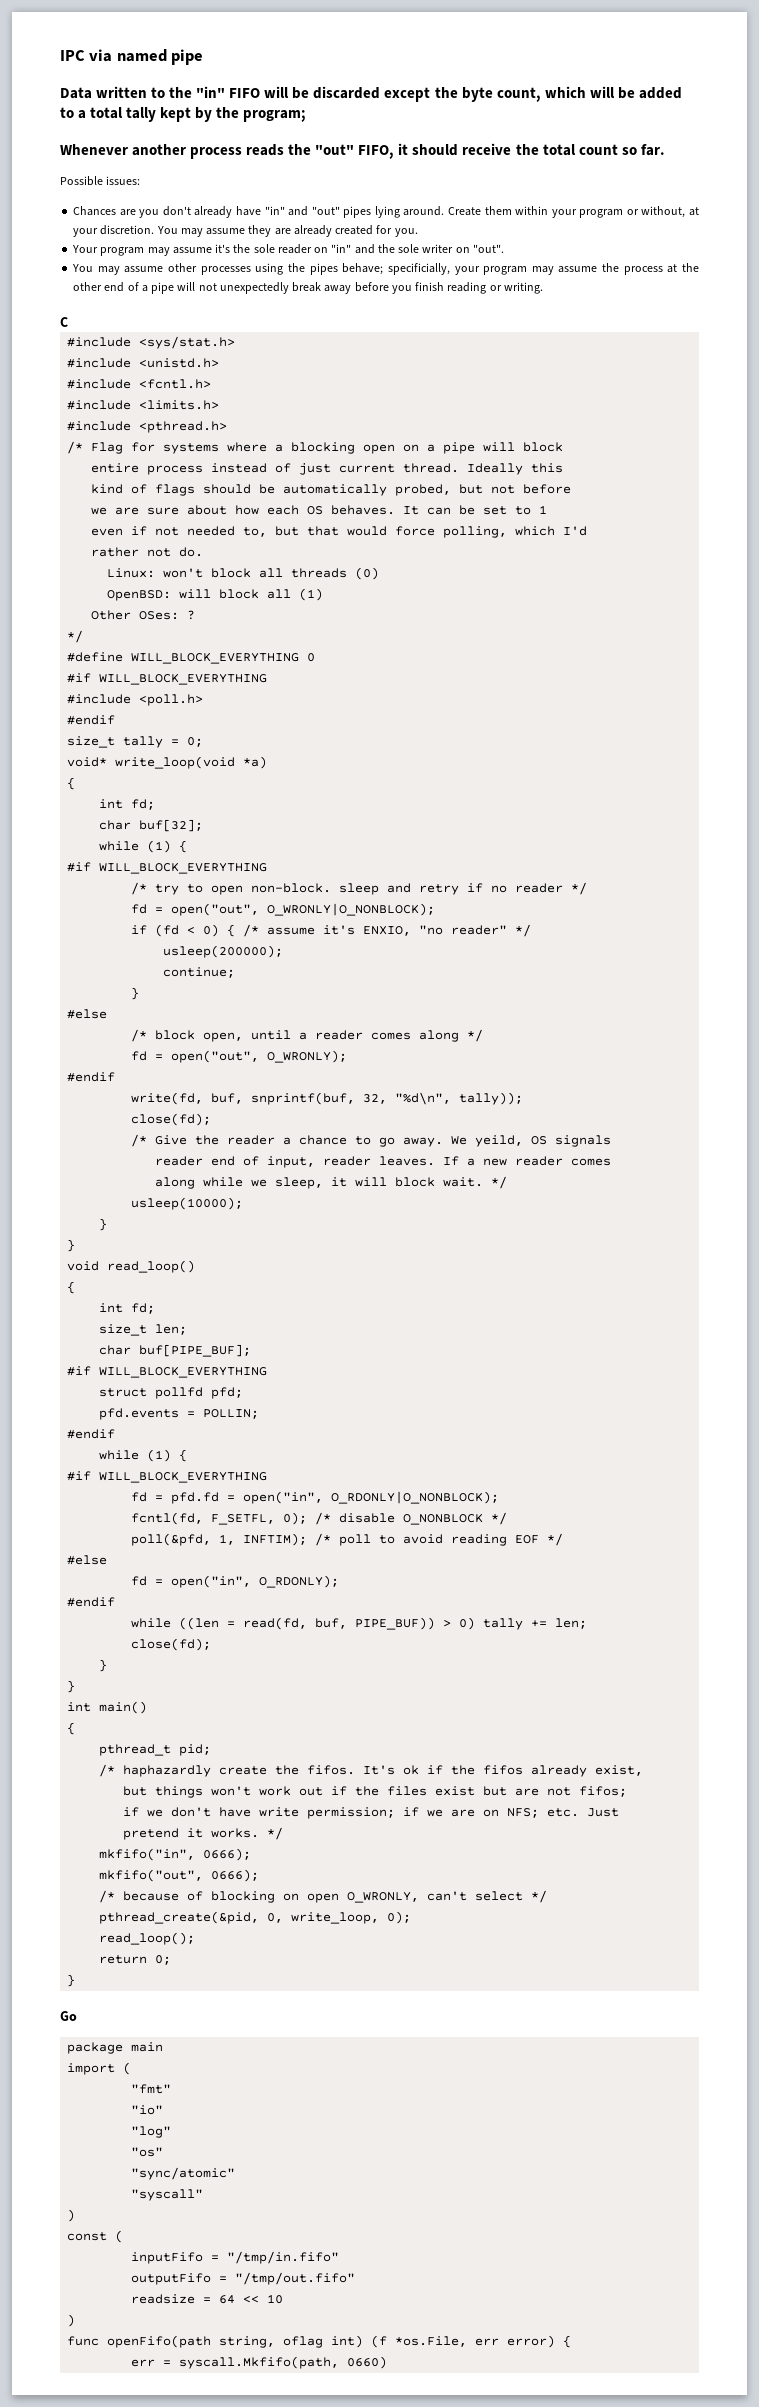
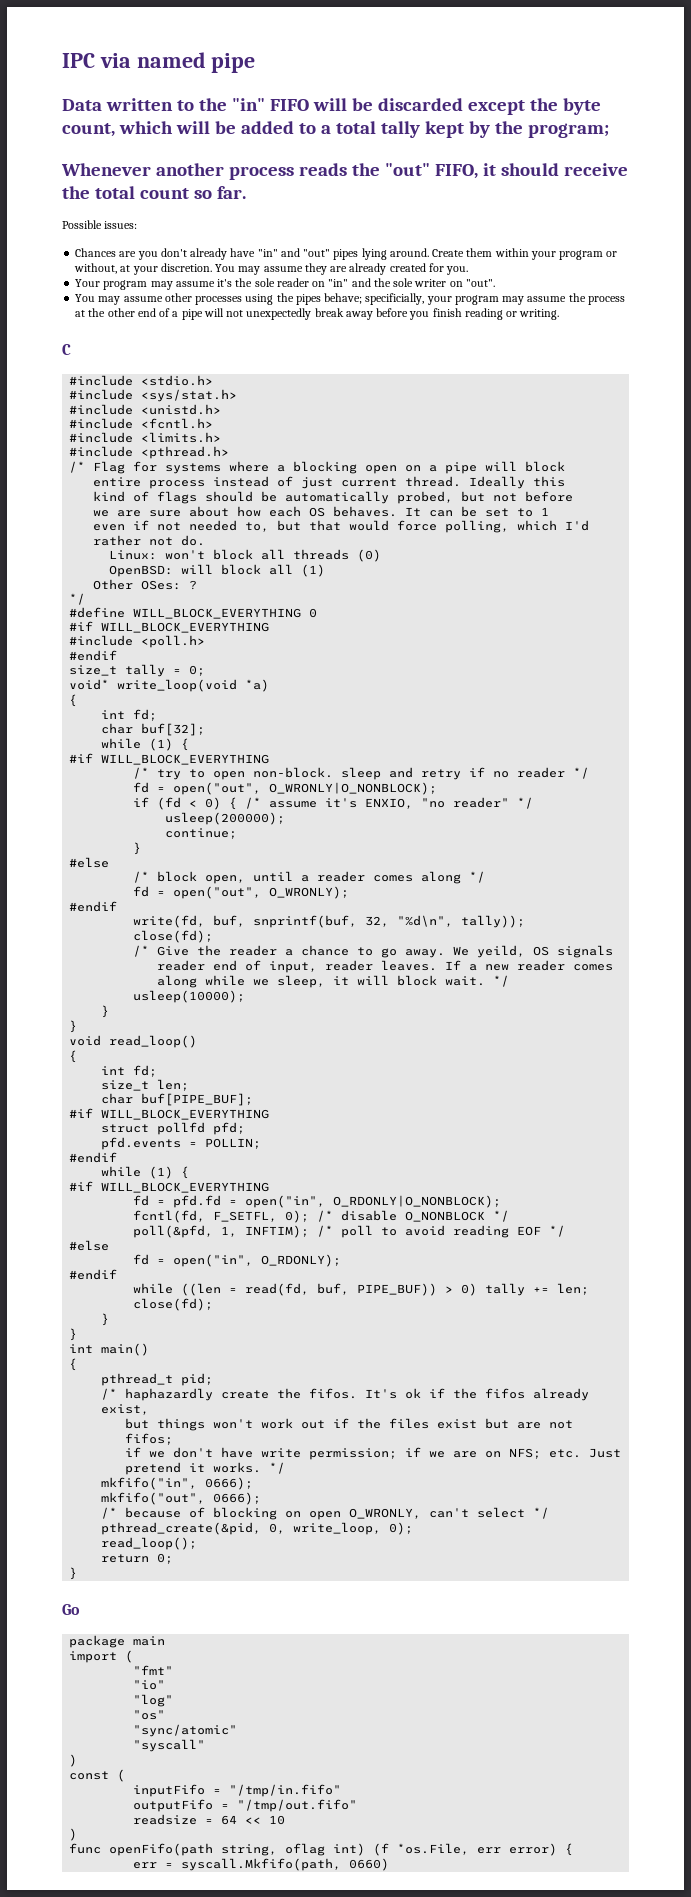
(68, 322) none -> [69,375,214,386] // #include <stdio.h>

